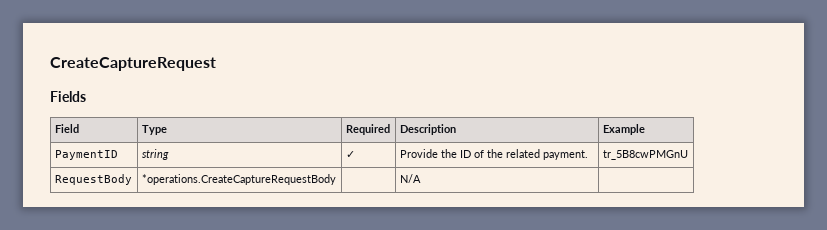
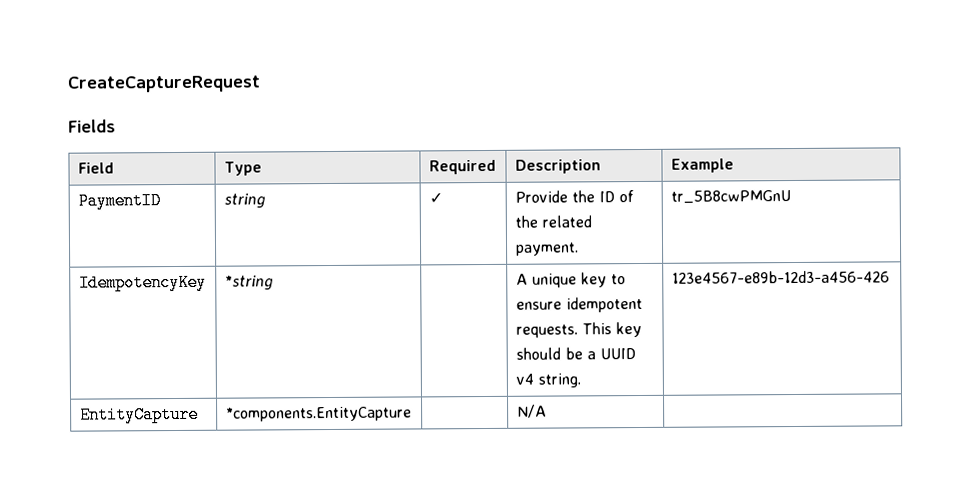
[54,174,132,185] [141,174,336,185] RequestBody | *operations.CreateCaptureRequestBody -> [78,273,207,292] [224,275,274,291] [515,272,626,288] [515,296,643,313] [515,321,642,338] [515,347,636,360] [515,373,581,388] [671,270,890,284] [79,405,199,424] [225,406,412,422] IdempotencyKey | *string | | A unique key to ensure idempotent requests. This key should be a UUID v4 string. | 123e4567-e89b-12d3-a456-426 // EntityCapture | *components.EntityCapture

